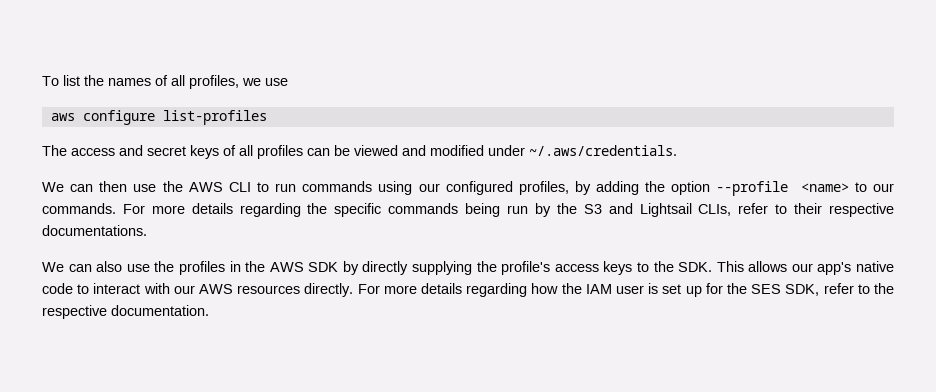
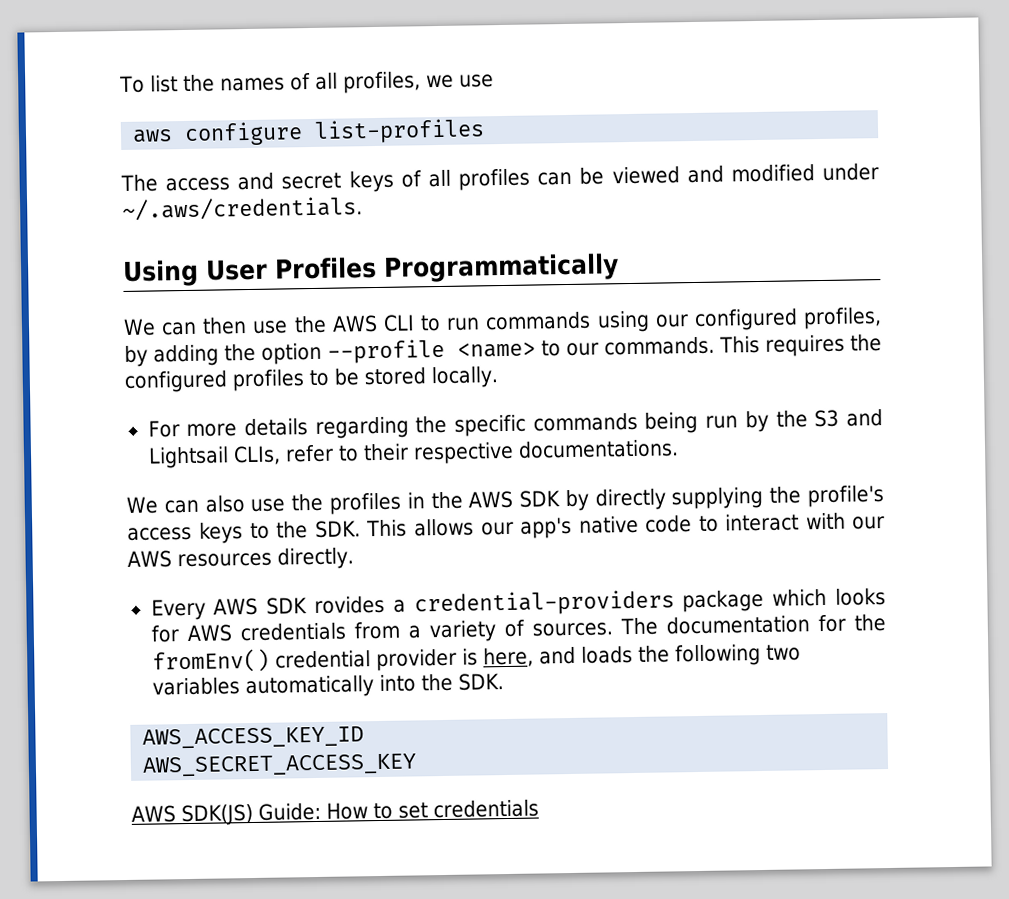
(677, 150) none -> [122,253,619,287] // Using User Profiles Programmatically
(116, 208) none -> [719,334,882,357] [124,366,499,393] This requires the configured profiles to be stored locally. //
[357,283,895,297] [42,305,209,319] For more details regarding how the IAM user is set up for the SES SDK, refer to the respective documentation. -> [150,588,886,621] [150,614,886,643] [151,644,801,674] [151,673,504,699] [142,726,365,749] [142,753,418,777] [131,799,539,827] // Every AWS SDK rovides a credential-providers package which looks for AWS credentials from a variety of sources. The documentation for the fromEnv() credential provider is here, and loads the following two variables automatically into the SDK. // AWS_ACCESS_KEY_ID // AWS_SECRET_ACCESS_KEY // AWS SDK(JS) Guide: How to set credentials

